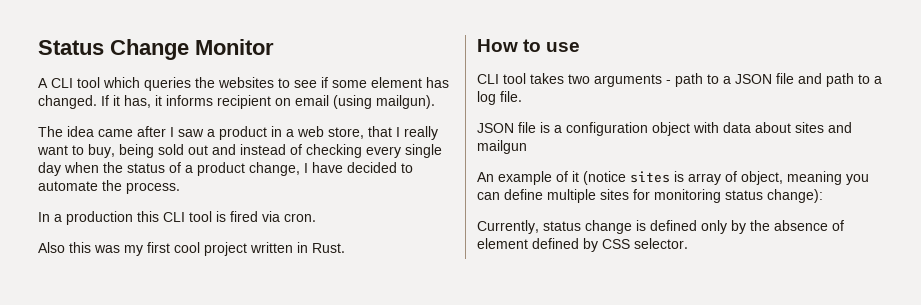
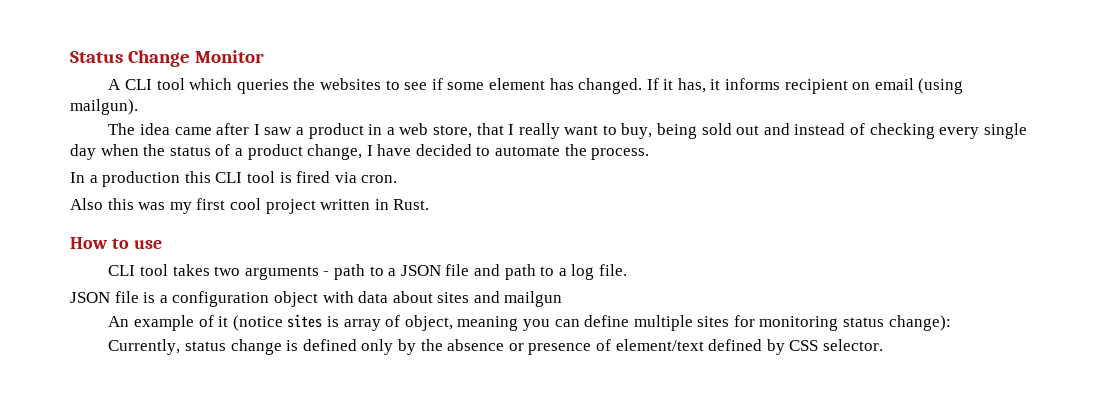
[832,220,844,231] [477,238,528,249] of element -> [508,339,704,355] or presence of element/text

